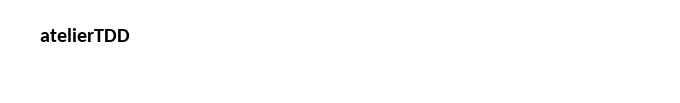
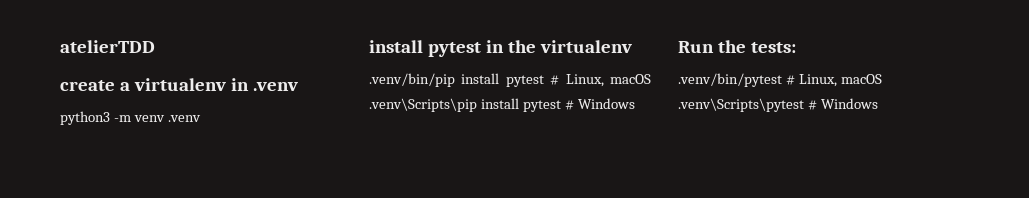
(130, 35) none -> [60,78,298,91] [60,111,201,125] [369,40,632,57] [369,73,651,87] [369,98,635,112] [678,40,796,53] [678,73,882,87] [678,98,878,112] // create a virtualenv in .venv // python3 -m venv .venv // install pytest in the virtualenv // .venv/bin/pip install pytest # Linux, macOS .venv\Scripts\pip install pytest # Windows // Run the tests: // .venv/bin/pytest # Linux, macOS .venv\Scripts\pytest # Windows

